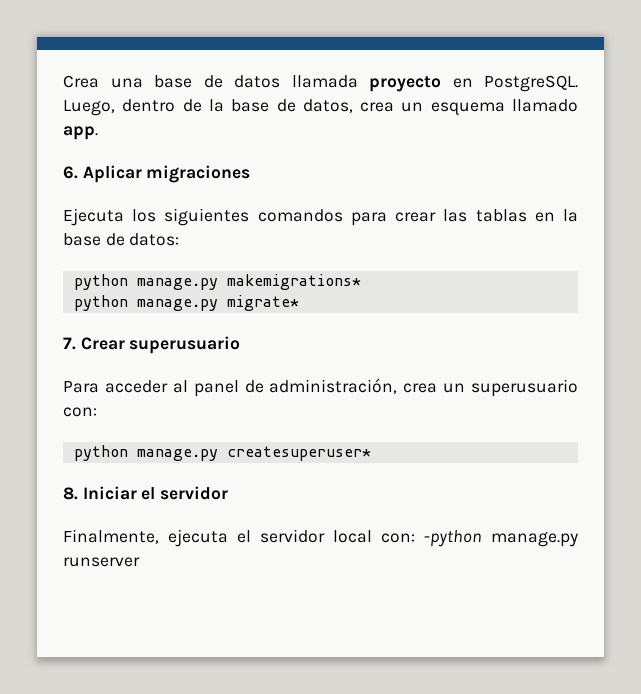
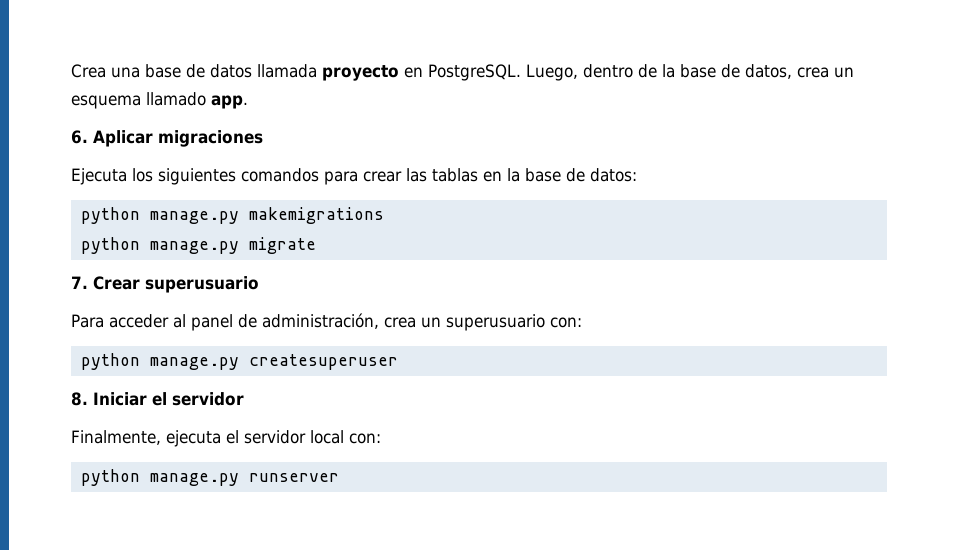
[226,274,361,290] [73,295,299,311] makemigrations* // python manage.py migrate* -> [248,207,384,224] [80,237,316,254] makemigrations // python manage.py migrate
[226,446,371,461] createsuperuser* -> [248,354,398,370] createsuperuser
[424,530,482,547] -python -> [80,469,140,486] // python

